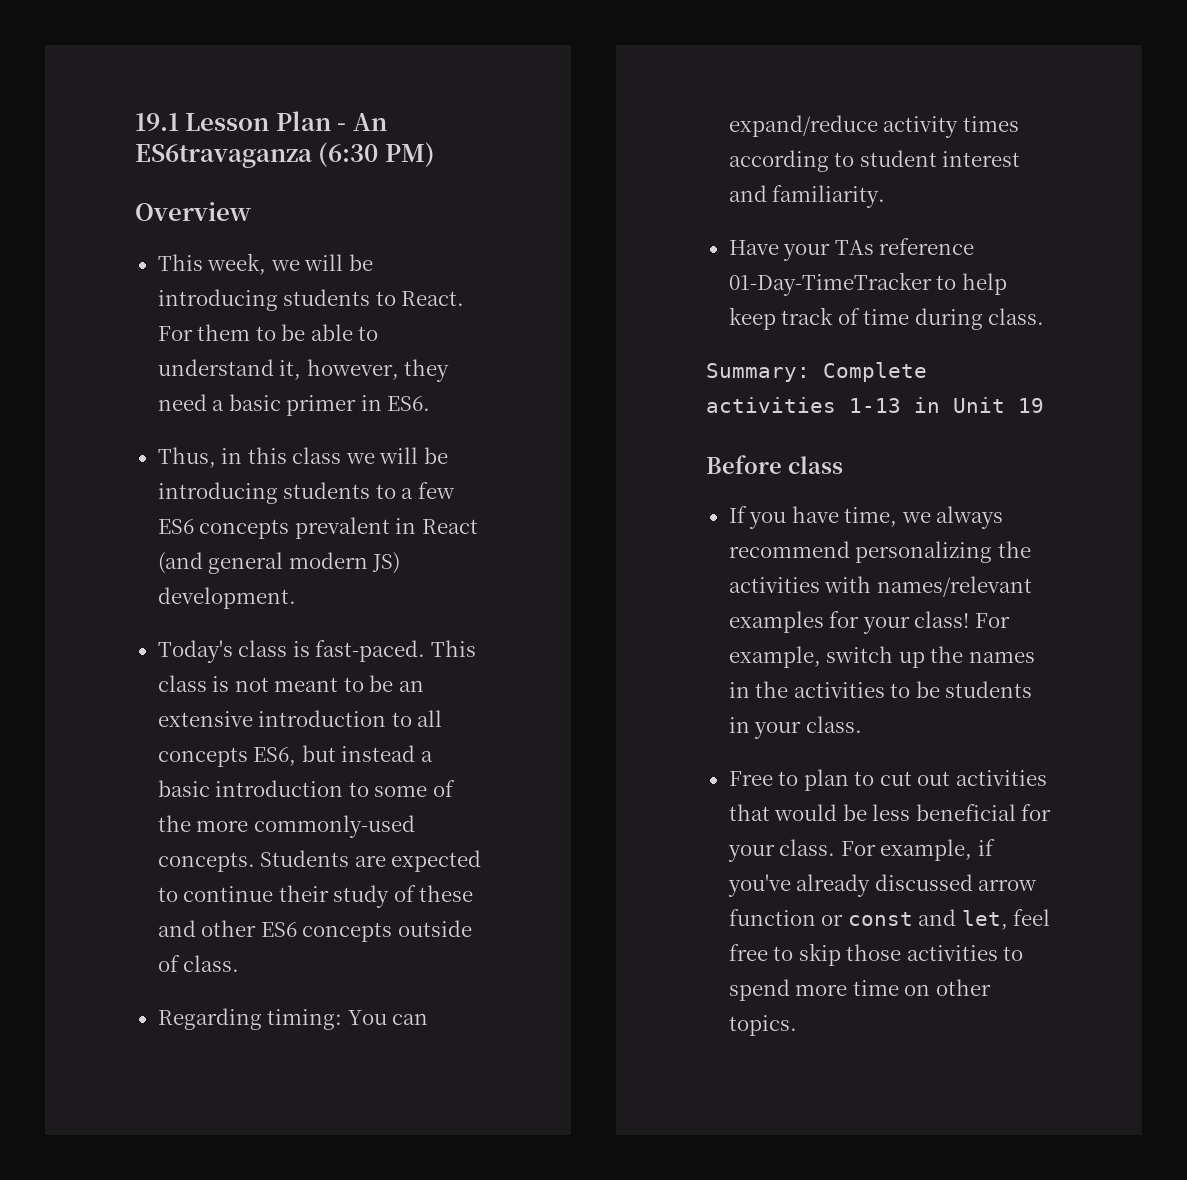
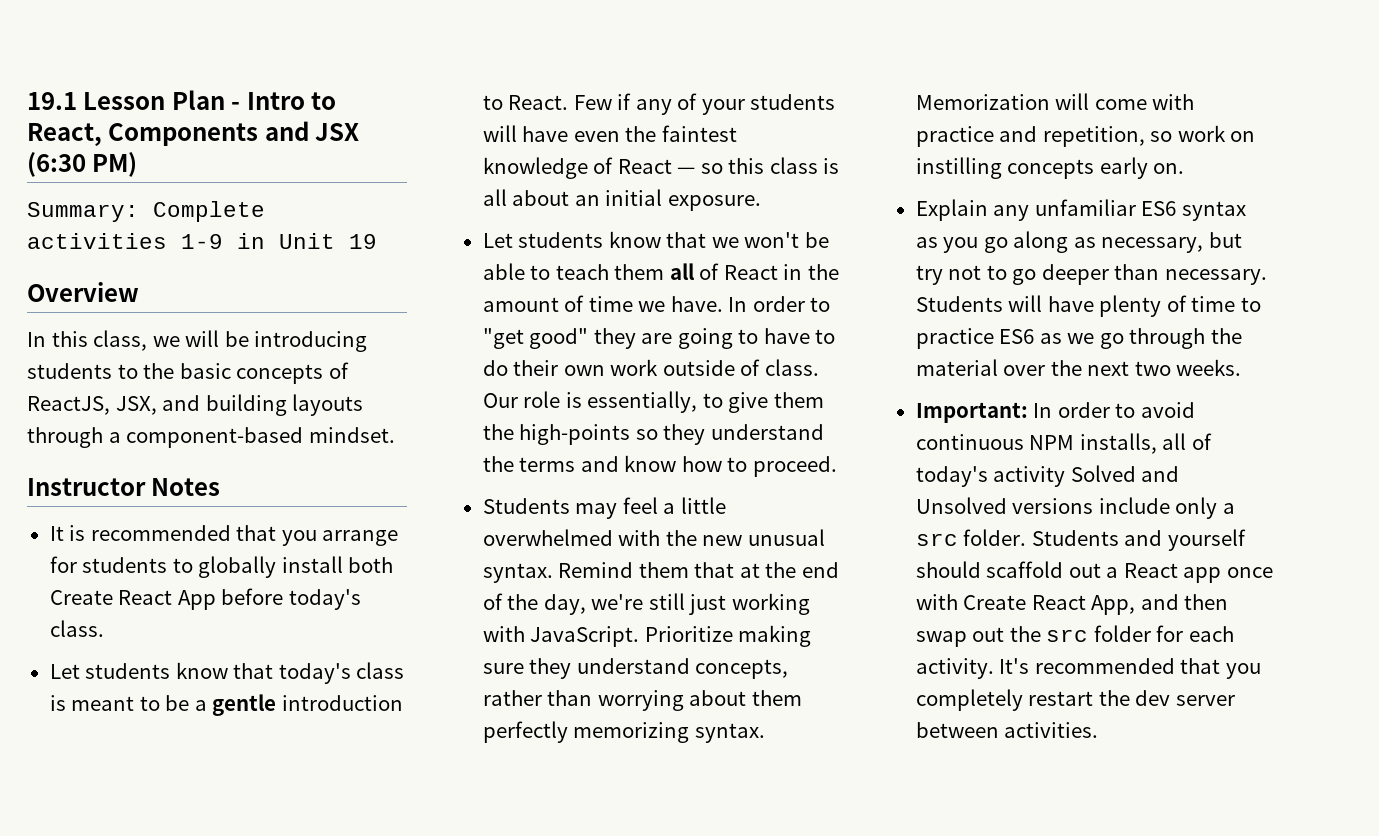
[352,113,387,131] [135,142,435,168] [135,202,251,221] [157,253,373,275] [157,289,465,311] [157,324,379,341] [157,359,450,382] [157,394,431,416] [157,447,448,468] [157,482,455,504] [157,517,478,539] [157,552,401,574] [157,587,296,609] [157,640,476,663] [157,675,424,692] [157,710,443,727] [157,745,433,767] [157,780,455,797] [157,815,415,838] [157,850,482,872] [157,885,474,908] [157,920,472,942] [157,955,240,972] [157,1008,429,1030] [728,115,1019,138] [728,150,1021,172] [728,185,886,208] [728,238,975,261] [728,272,1007,296] [728,307,1045,330] [706,362,927,382] [706,397,1044,413] [706,455,843,474] [728,506,1004,529] [728,541,1031,563] [728,576,1032,597] [728,611,1010,634] [728,646,1035,668] [728,681,1033,698] [728,716,862,739] [728,769,1047,791] [728,804,1052,821] [727,839,995,862] [727,874,1038,897] [728,909,1051,930] [728,943,1024,966] [728,979,991,1001] [728,1015,797,1036] An ES6travaganza (6:30 PM) // Overview // This week, we will be introducing students to React. For them to be able to understand it, however, they need a basic primer in ES6. // Thus, in this class we will be introducing students to a few ES6 concepts prevalent in React (and general modern JS) development. // Today's class is fast-paced. This class is not meant to be an extensive introduction to all concepts ES6, but instead a basic introduction to some of the more commonly-used concepts. Students are expected to continue their study of these and other ES6 concepts outside of class. // Regarding timing: You can expand/reduce activity times according to student interest and familiarity. // Have your TAs reference 01-Day-TimeTracker to help keep track of time during class. // Summary: Complete activities 1-13 in Unit 19 // Before class // If you have time, we always recommend personalizing the activities with names/relevant examples for your class! For example, switch up the names in the activities to be students in your class. // Free to plan to cut out activities that would be less beneficial for your class. For example, if you've already discussed arrow function or const and let, feel free to skip those activities to spend more time on other topics. -> [246,92,337,110] [27,121,360,146] [27,152,138,177] [27,201,265,222] [27,233,377,249] [27,282,139,302] [27,330,368,352] [27,362,349,384] [27,394,364,416] [27,427,395,448] [27,478,221,496] [49,525,399,546] [49,556,394,578] [49,588,361,610] [49,620,104,637] [49,662,405,684] [49,694,403,716] [482,93,836,115] [482,125,737,142] [482,157,840,179] [482,189,761,211] [482,231,829,248] [482,263,839,280] [482,295,831,312] [482,328,836,349] [482,359,819,376] [482,391,824,413] [482,424,824,445] [482,455,837,477] [482,497,726,519] [482,529,825,546] [482,562,839,583] [482,593,810,615] [482,625,812,647] [482,658,789,679] [482,690,802,711] [482,721,765,743] [915,93,1195,110] [915,125,1256,147] [915,157,1185,179] [915,199,1246,221] [915,231,1242,253] [915,264,1267,285] [915,295,1261,317] [915,328,1242,349] [915,359,1242,376] [915,402,1195,423] [915,433,1212,454] [915,465,1180,487] [915,497,1235,519] [915,529,1246,551] [915,561,1273,583] [915,594,1229,615] [915,625,1234,647] [915,658,1261,679] [915,689,1235,711] [915,722,1099,738] Intro to React, Components and JSX (6:30 PM) // Summary: Complete activities 1-9 in Unit 19 // Overview // In this class, we will be introducing students to the basic concepts of ReactJS, JSX, and building layouts through a component-based mindset. // Instructor Notes // It is recommended that you arrange for students to globally install both Create React App before today's class. // Let students know that today's class is meant to be a gentle introduction to React. Few if any of your students will have even the faintest knowledge of React — so this class is all about an initial exposure. // Let students know that we won't be able to teach them all of React in the amount of time we have. In order to "get good" they are going to have to do their own work outside of class. Our role is essentially, to give them the high-points so they understand the terms and know how to proceed. // Students may feel a little overwhelmed with the new unusual syntax. Remind them that at the end of the day, we're still just working with JavaScript. Prioritize making sure they understand concepts, rather than worrying about them perfectly memorizing syntax. Memorization will come with practice and repetition, so work on instilling concepts early on. // Explain any unfamiliar ES6 syntax as you go along as necessary, but try not to go deeper than necessary. Students will have plenty of time to practice ES6 as we go through the material over the next two weeks. // Important: In order to avoid continuous NPM installs, all of today's activity Solved and Unsolved versions include only a src folder. Students and yourself should scaffold out a React app once with Create React App, and then swap out the src folder for each activity. It's recommended that you completely restart the dev server between activities.

